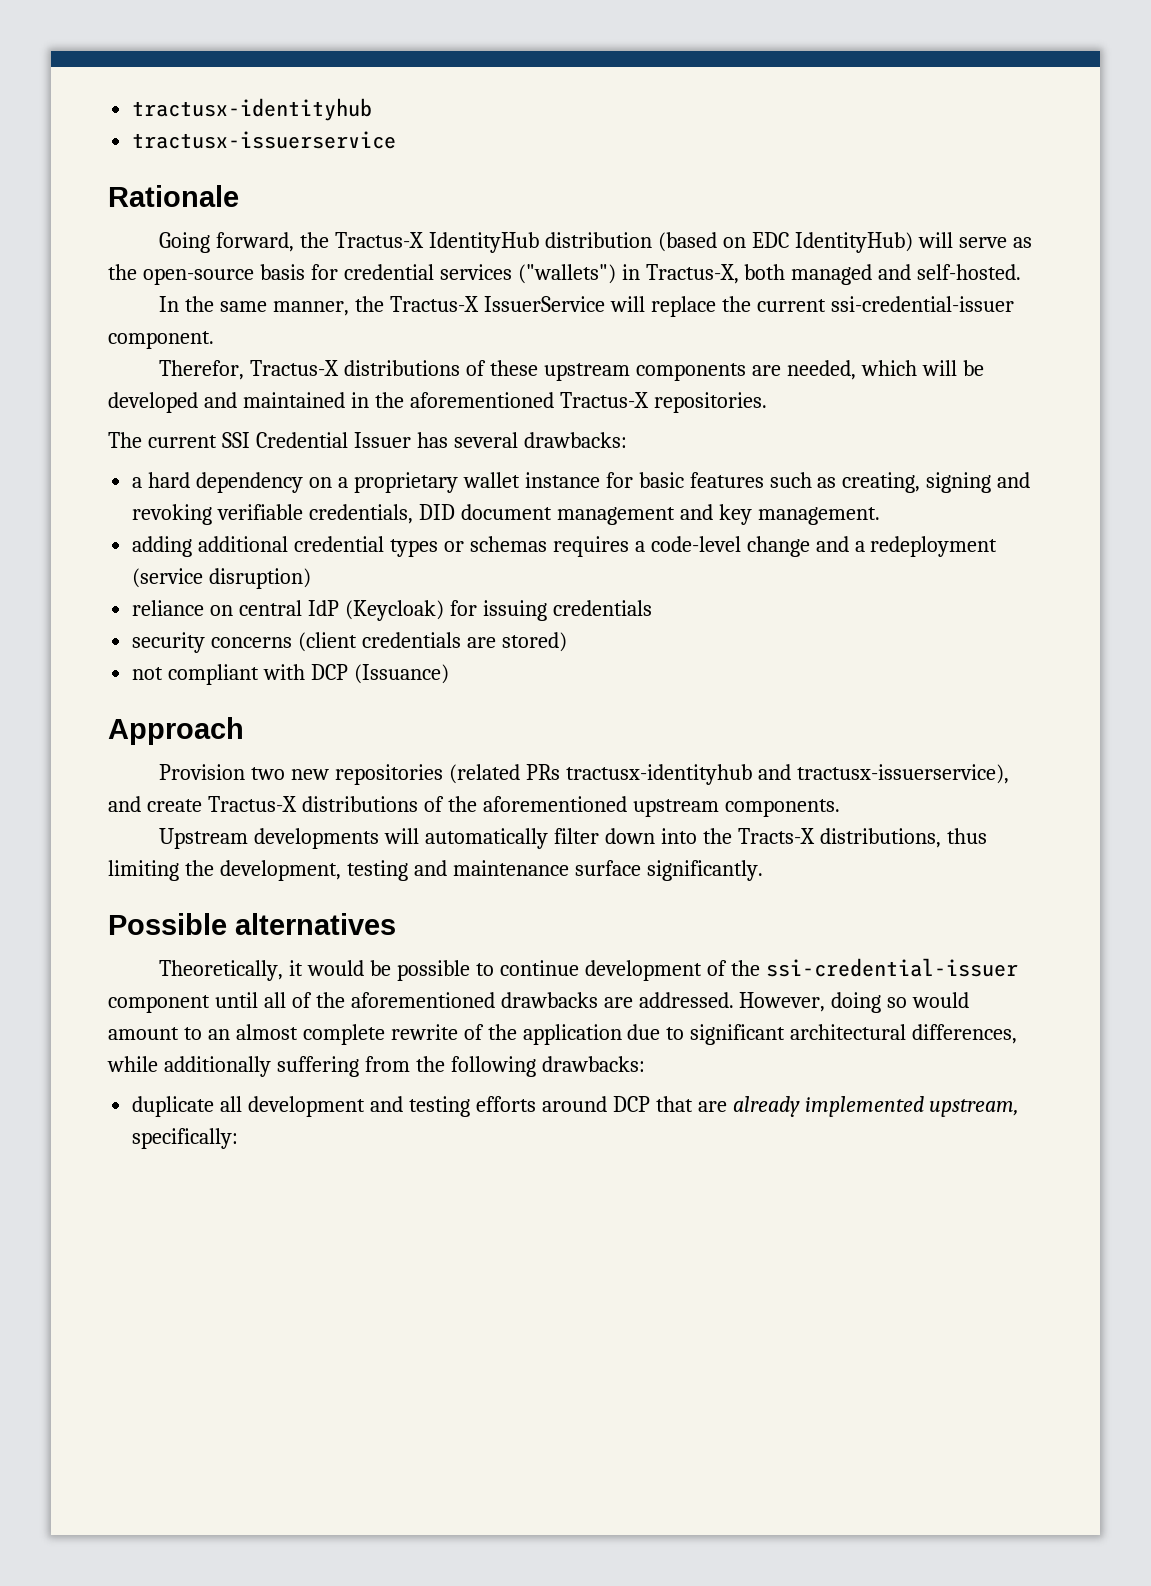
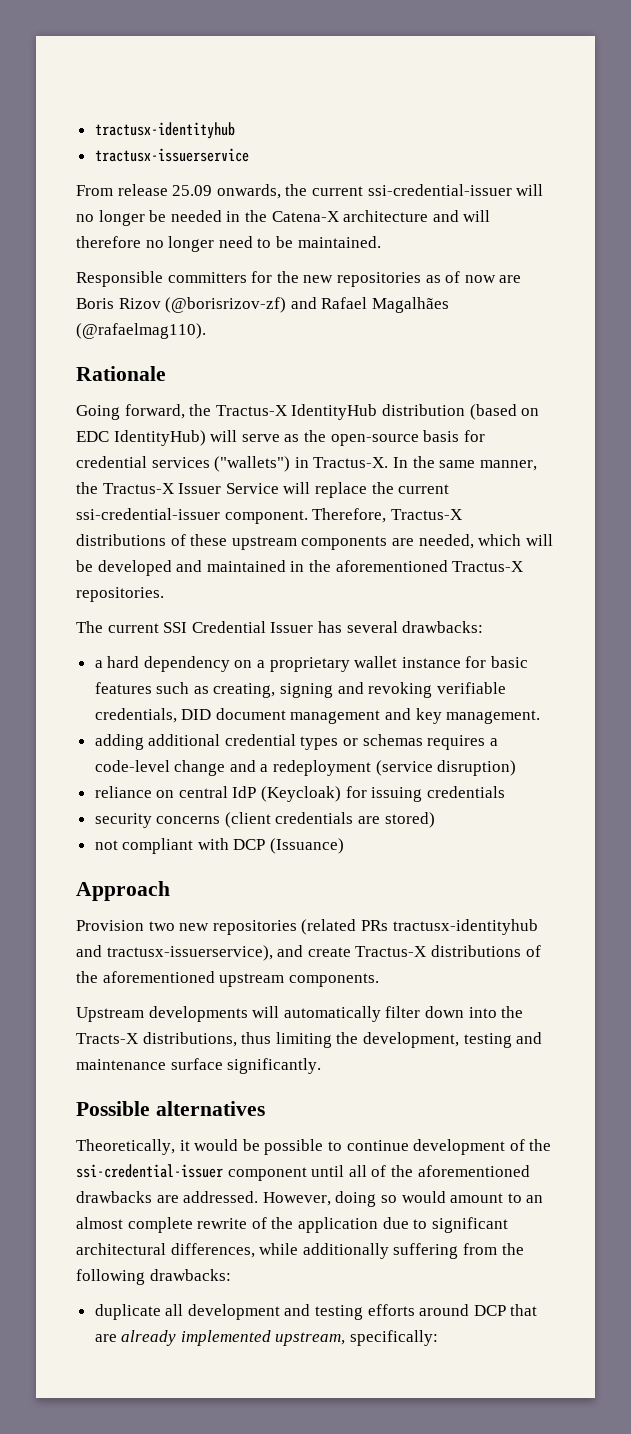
(397, 140) none -> [76,184,544,199] [76,210,491,226] [76,236,381,252] [76,271,522,287] [76,297,449,313] [76,323,206,339] // From release 25.09 onwards, the current ssi-credential-issuer will no longer be needed in the Catena-X architecture and will therefore no longer need to be maintained. // Responsible committers for the new repositories as of now are Boris Rizov (@borisrizov-zf) and Rafael Magalhães (@rafaelmag110).
[645,264,1022,285] Tractus-X, both managed and self-hosted. // -> [313,457,389,468] Tractus-X.
[484,296,606,312] IssuerService -> [178,483,279,494] Issuer Service
[159,360,245,380] // Therefor, -> [312,508,387,523] Therefore,

